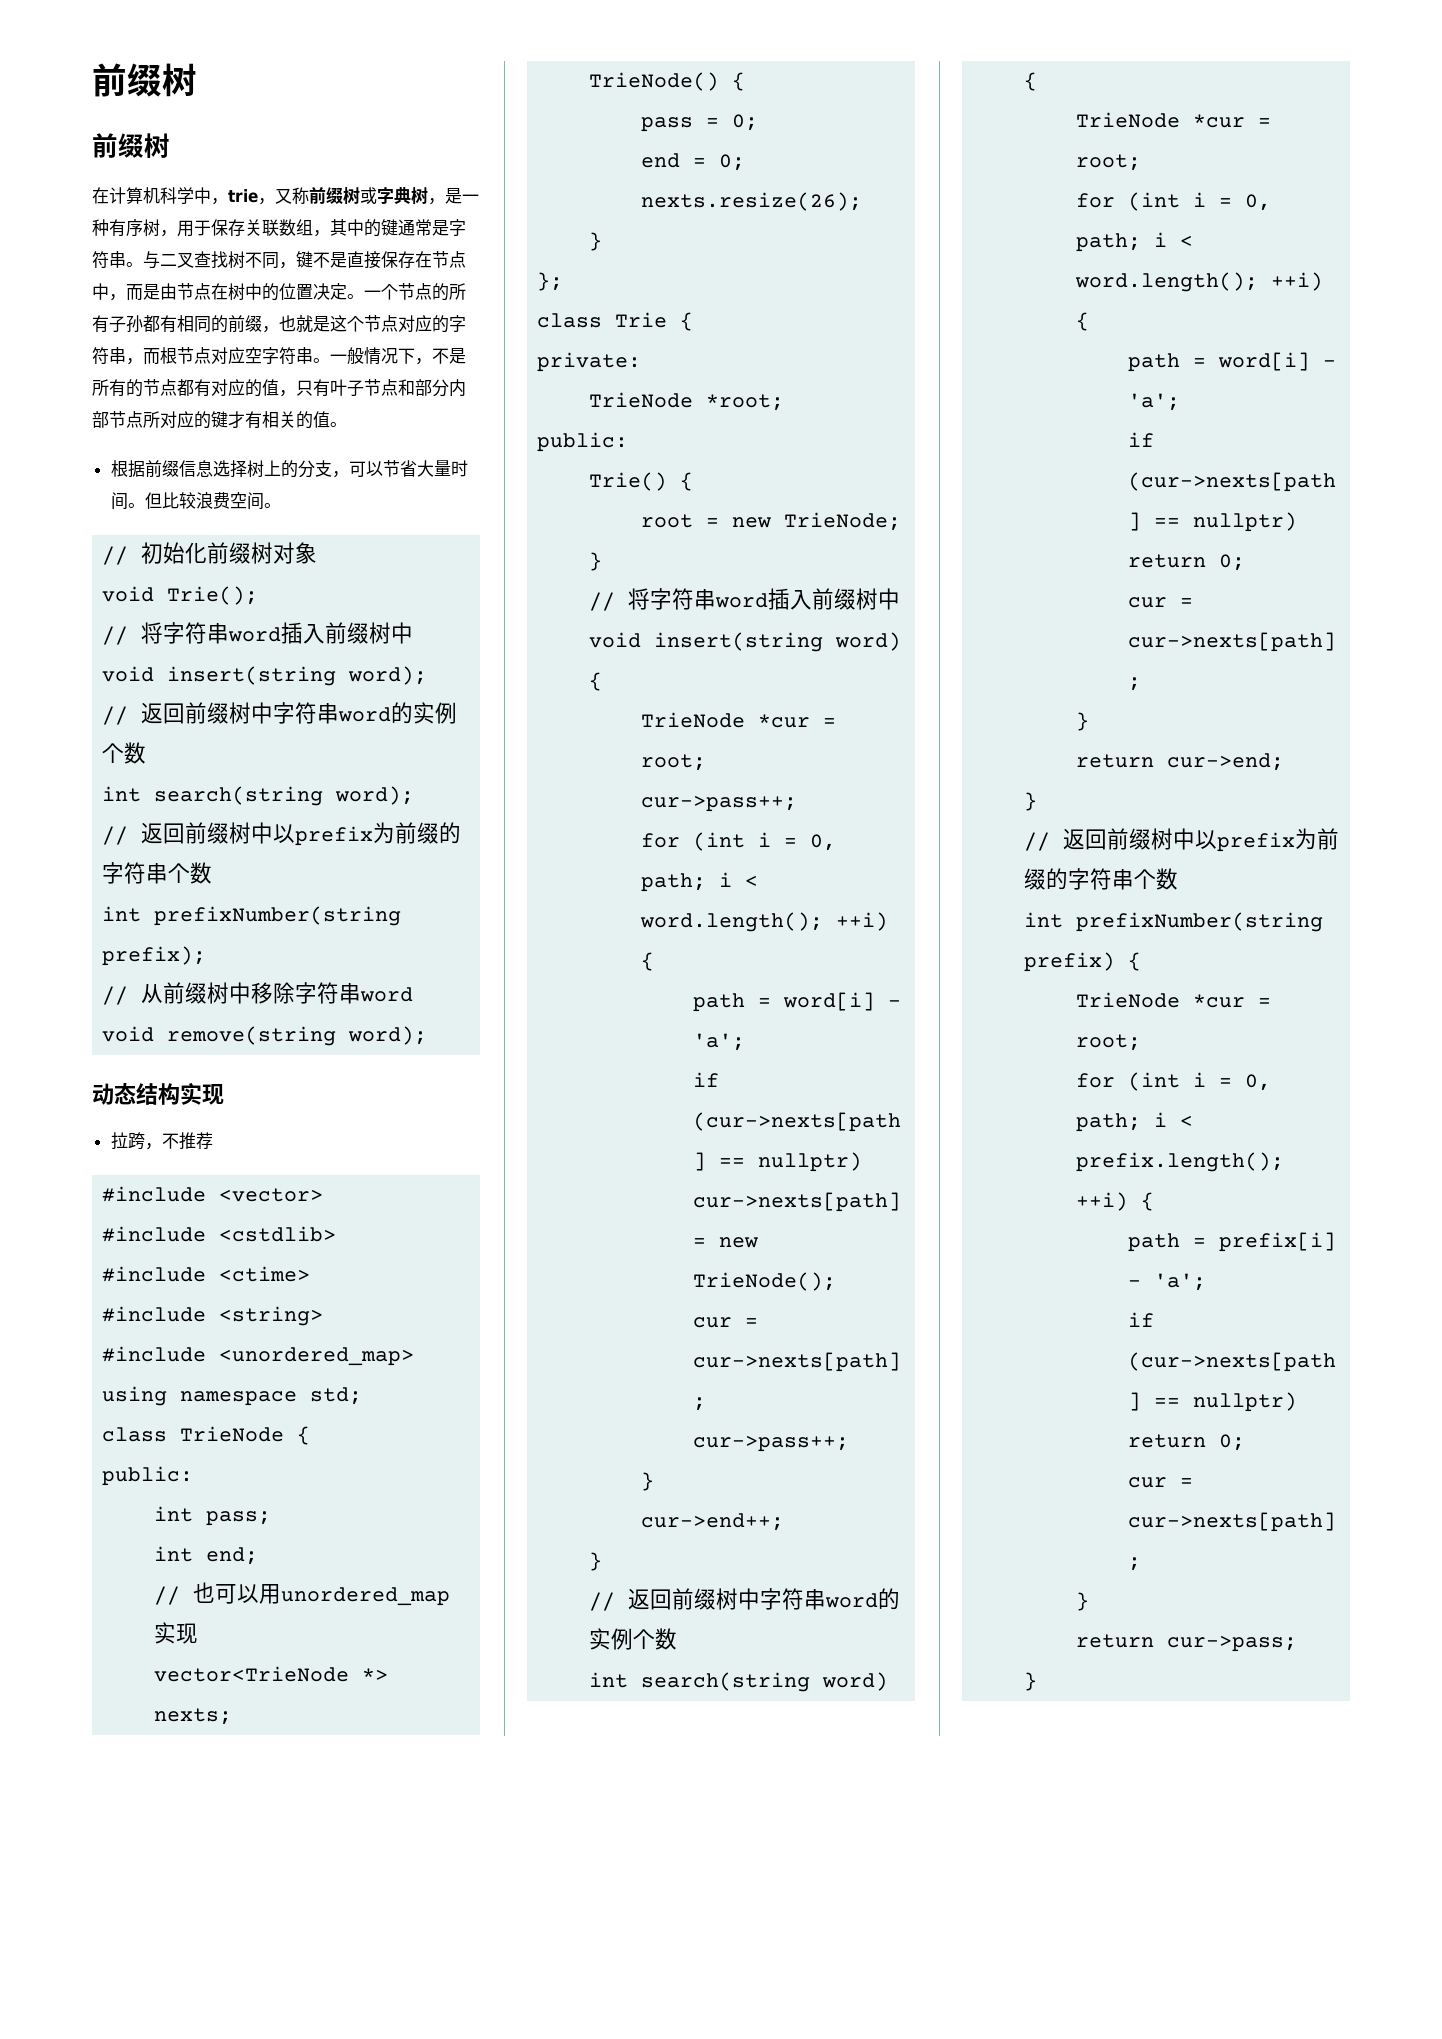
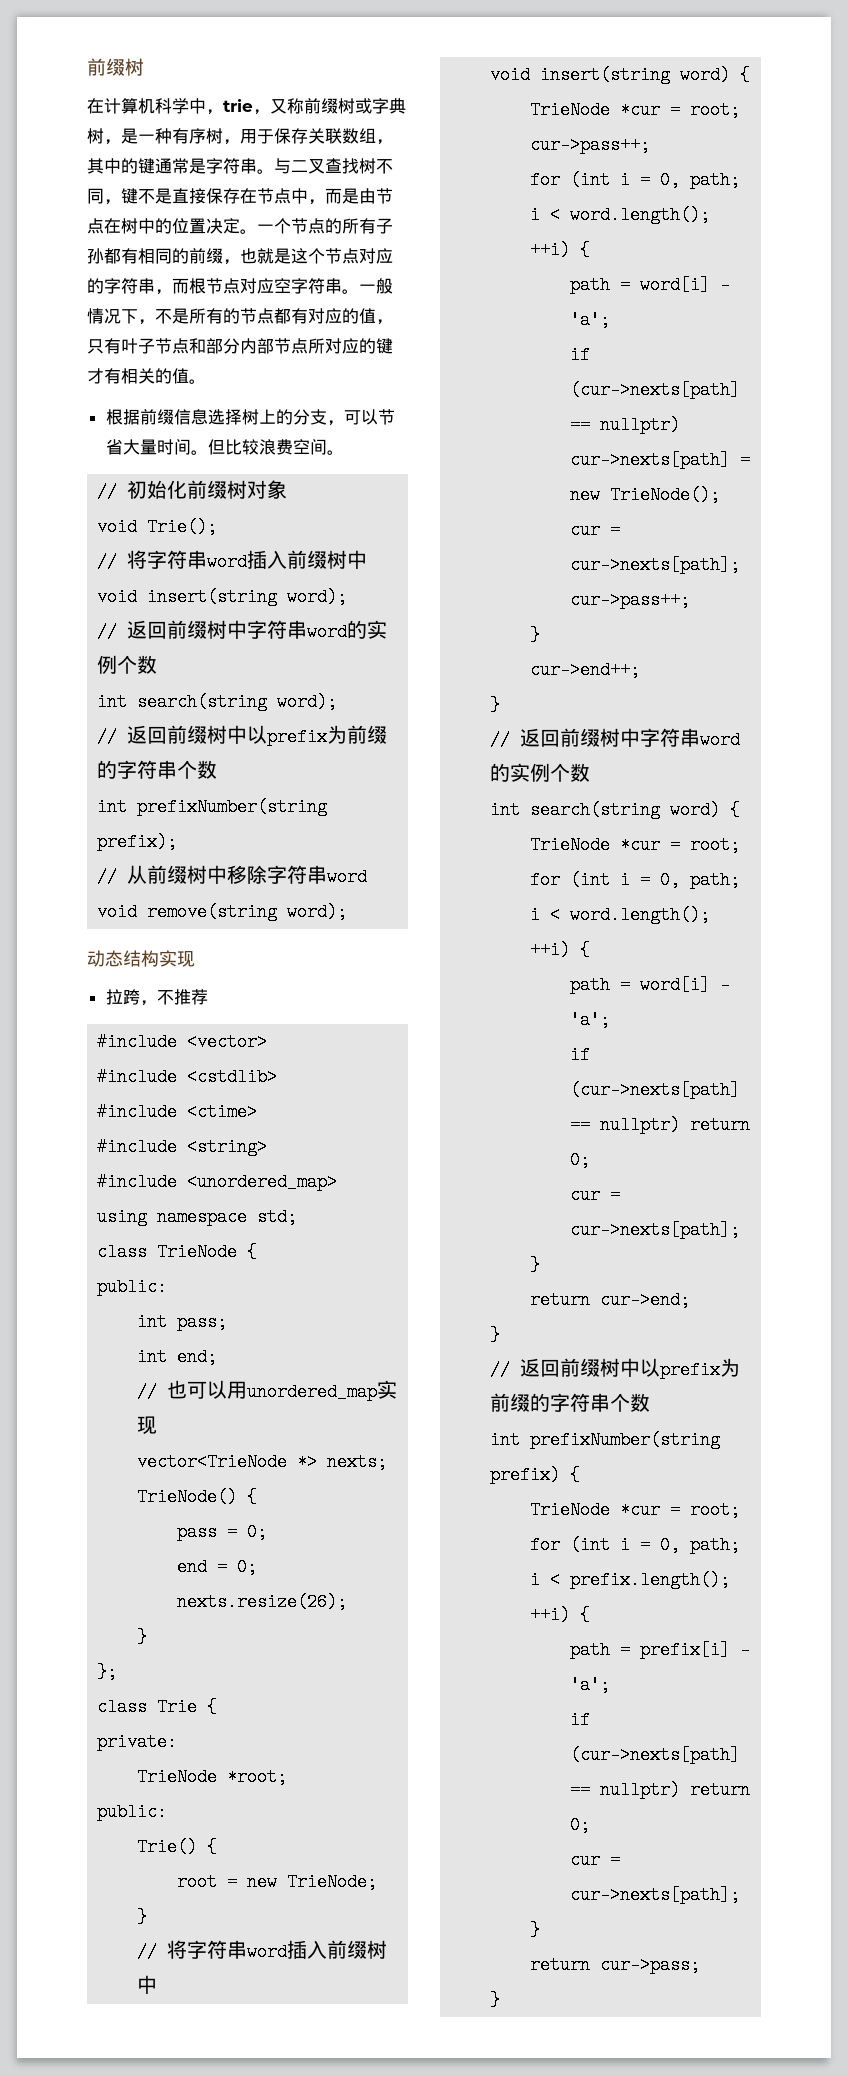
[92,63,197,97] [92,133,170,158] 前缀树 // 前缀树 -> [87,58,144,76] 前缀树

